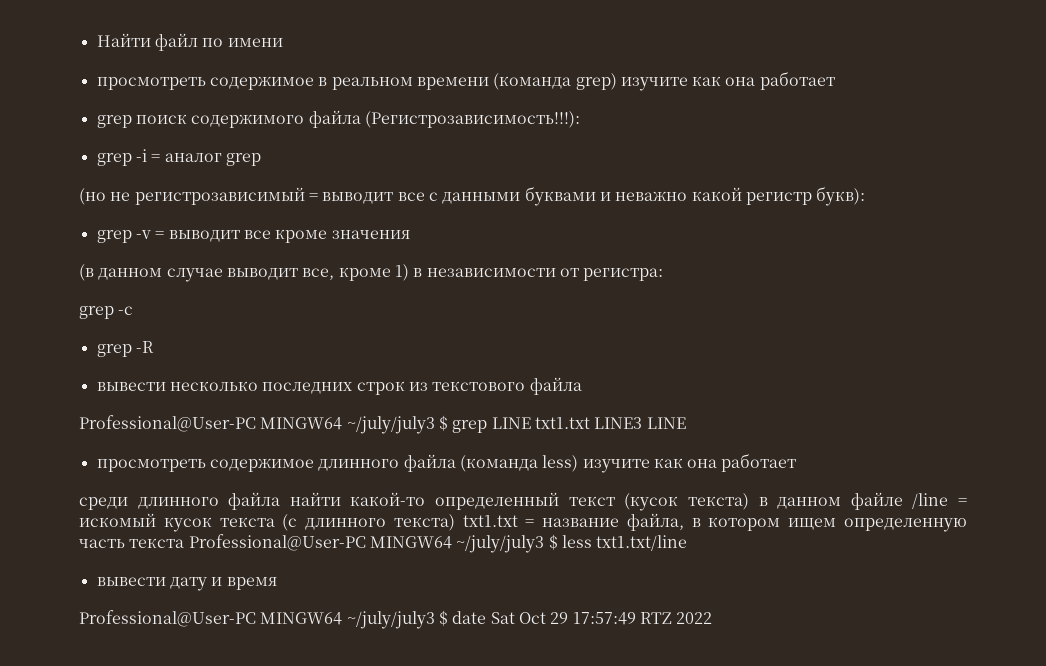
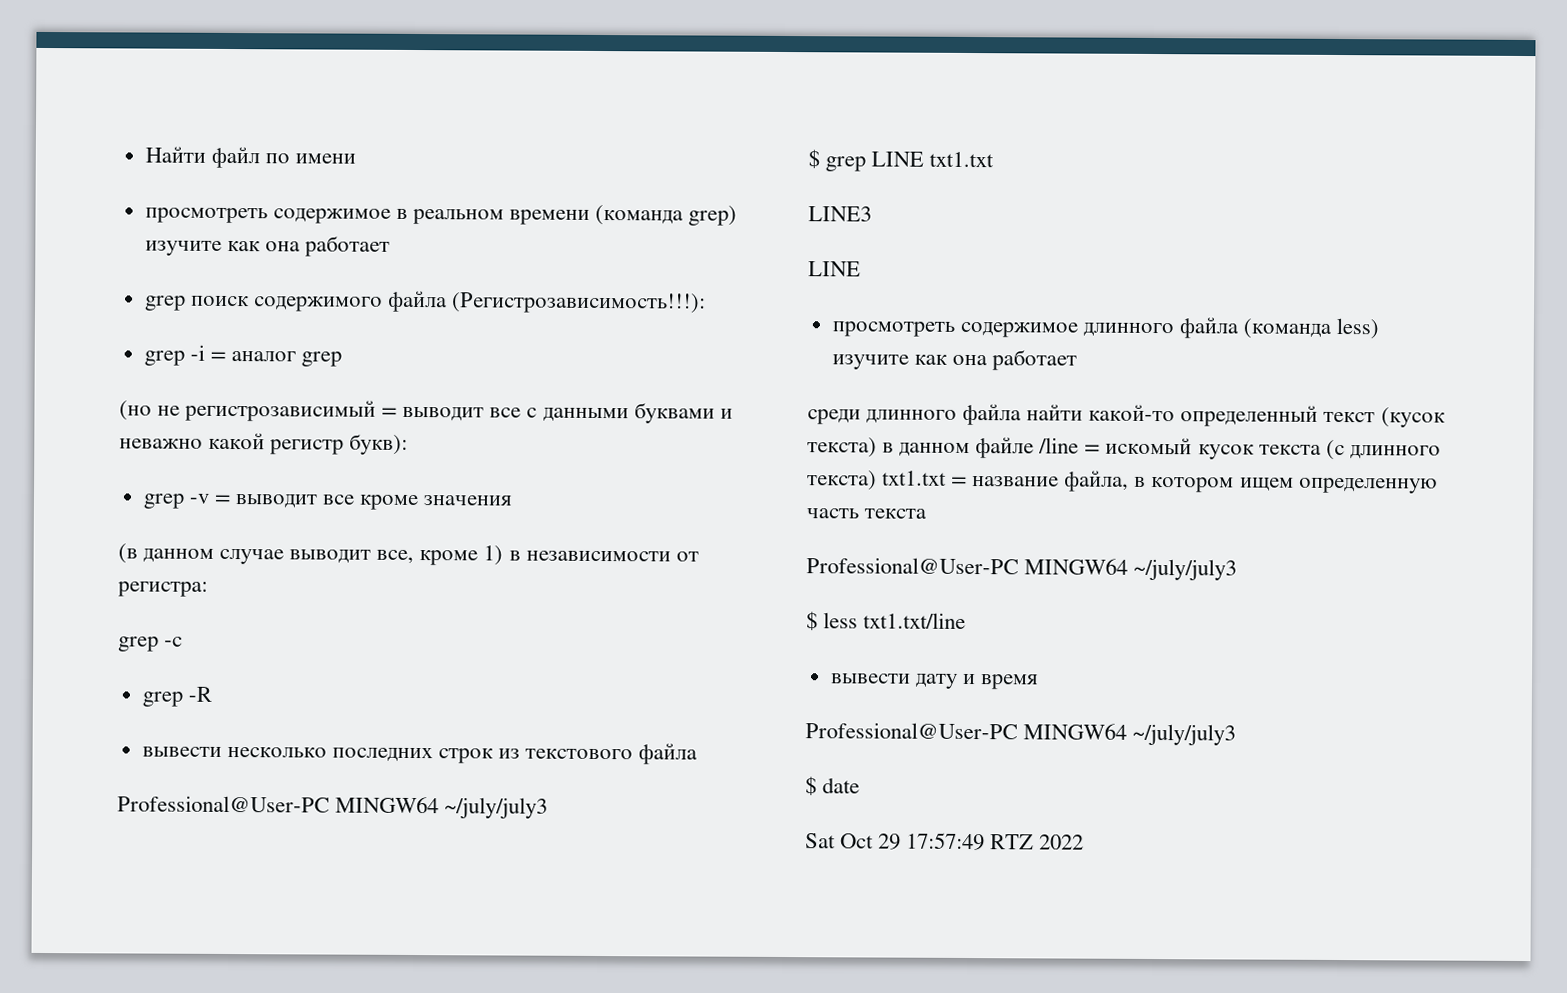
(435, 425) none -> (549, 808) //
(590, 423) none -> (995, 159) //
(643, 423) none -> (872, 214) //
[188,534,545,553] Professional@User-PC MINGW64 ~/july/july3 -> [806,557,1238,581] // Professional@User-PC MINGW64 ~/july/july3 //
(435, 620) none -> (1237, 734) //
(487, 617) none -> (861, 785) //

